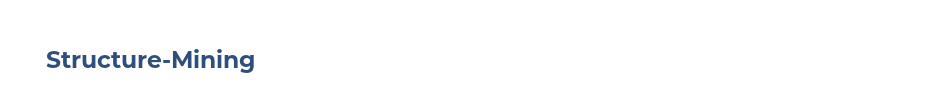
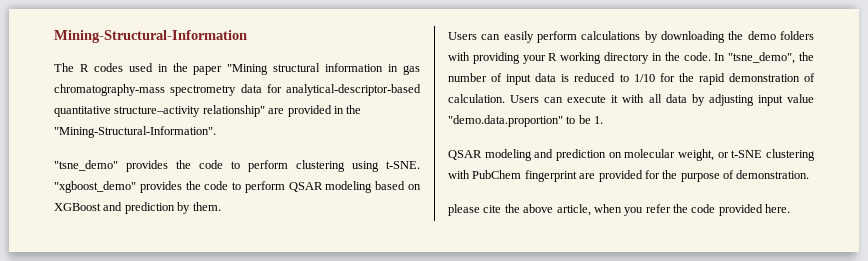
[46,49,255,73] Structure-Mining -> [54,30,247,43] [54,63,421,75] [54,84,421,96] [54,105,362,117] [54,126,216,138] [54,160,420,172] [54,181,421,193] [54,202,221,214] [448,31,814,43] [448,52,814,64] [448,73,815,85] [448,94,814,106] [448,115,604,127] [448,149,815,161] [448,170,810,182] [448,204,791,216] Mining-Structural-Information // The R codes used in the paper "Mining structural information in gas chromatography-mass spectrometry data for analytical-descriptor-based quantitative structure–activity relationship" are provided in the "Mining-Structural-Information". // "tsne_demo" provides the code to perform clustering using t-SNE. "xgboost_demo" provides the code to perform QSAR modeling based on XGBoost and prediction by them. // Users can easily perform calculations by downloading the demo folders with providing your R working directory in the code. In "tsne_demo", the number of input data is reduced to 1/10 for the rapid demonstration of calculation. Users can execute it with all data by adjusting input value "demo.data.proportion" to be 1. // QSAR modeling and prediction on molecular weight, or t-SNE clustering with PubChem fingerprint are provided for the purpose of demonstration. // please cite the above article, when you refer the code provided here.

